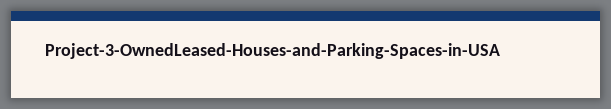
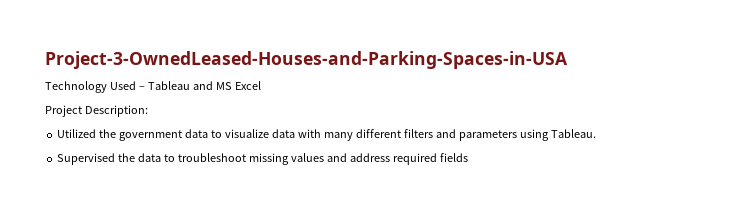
(500, 51) none -> [45,81,261,93] [45,105,148,117] [57,129,596,141] [57,153,468,165] // Technology Used – Tableau and MS Excel // Project Description: // Utilized the government data to visualize data with many different filters and parameters using Tableau. // Supervised the data to troubleshoot missing values and address required fields

